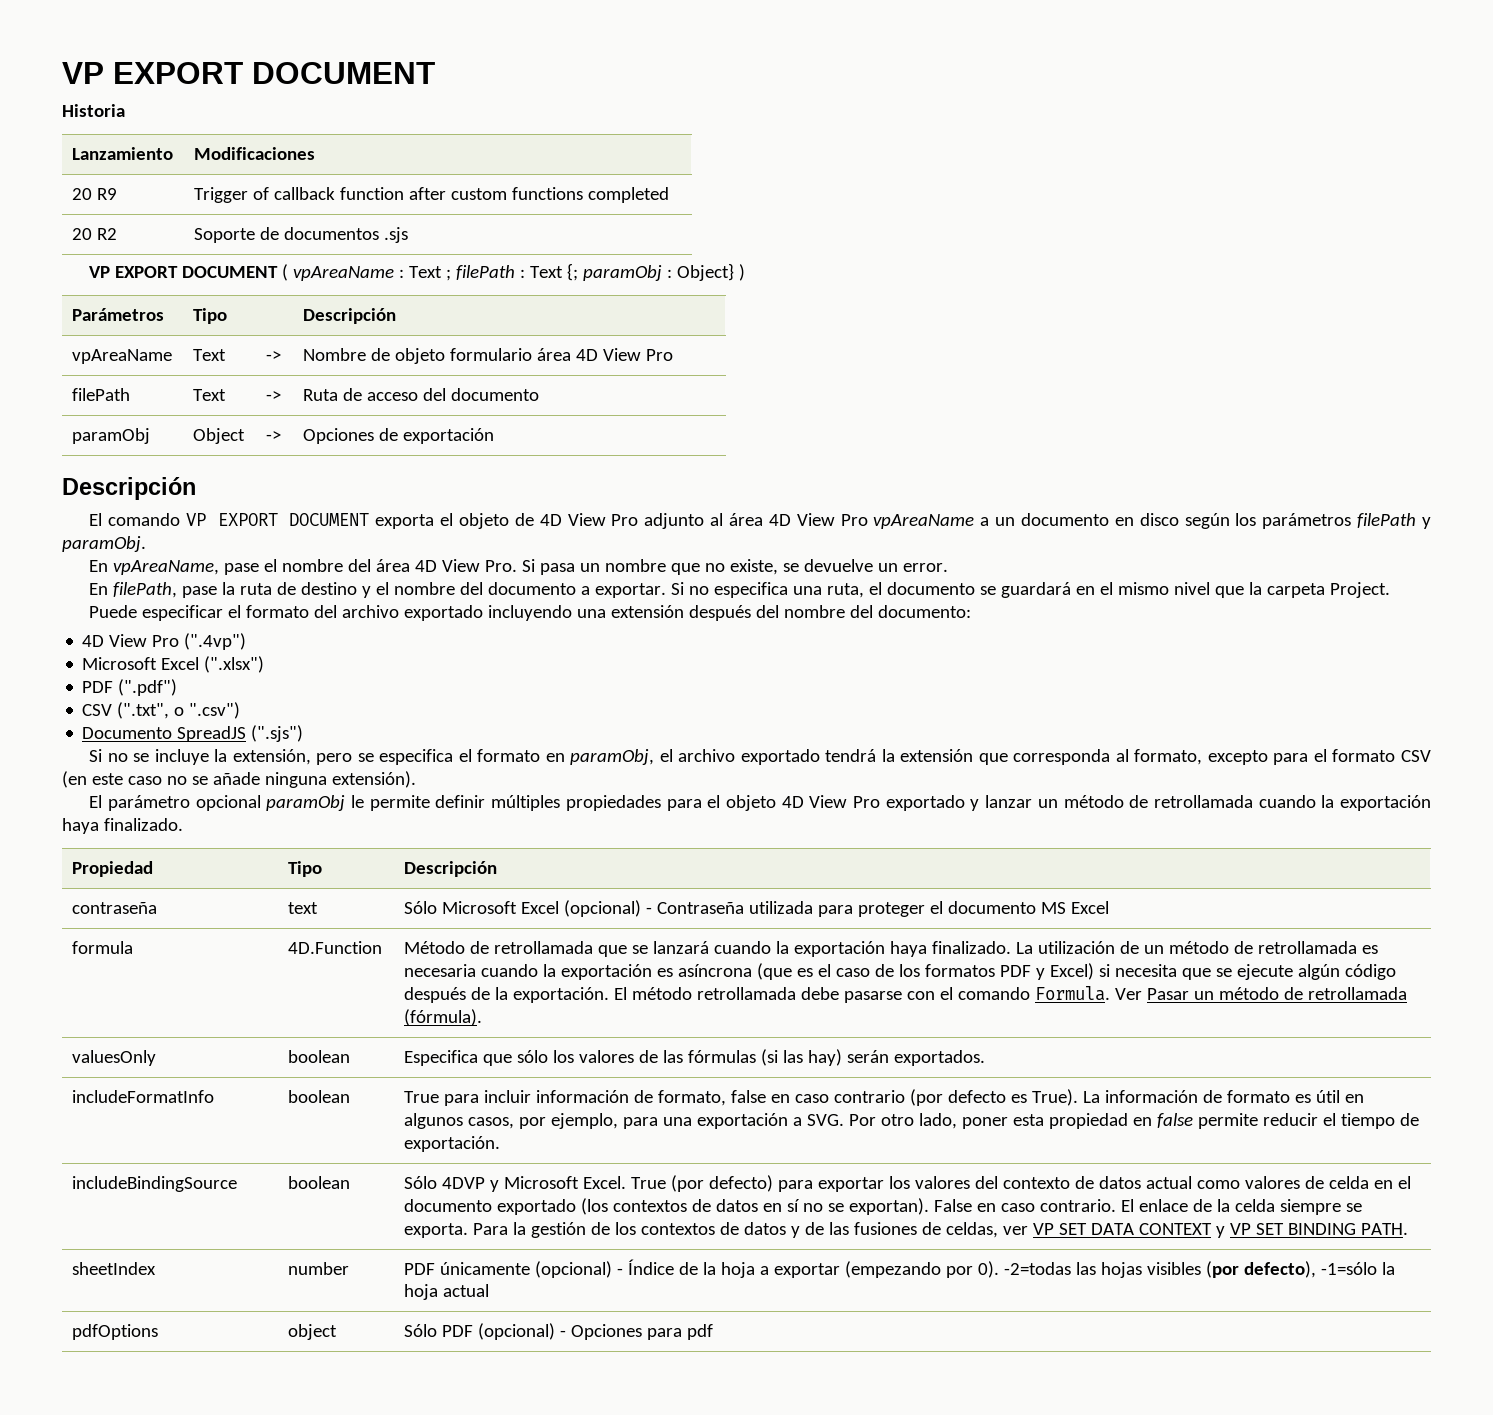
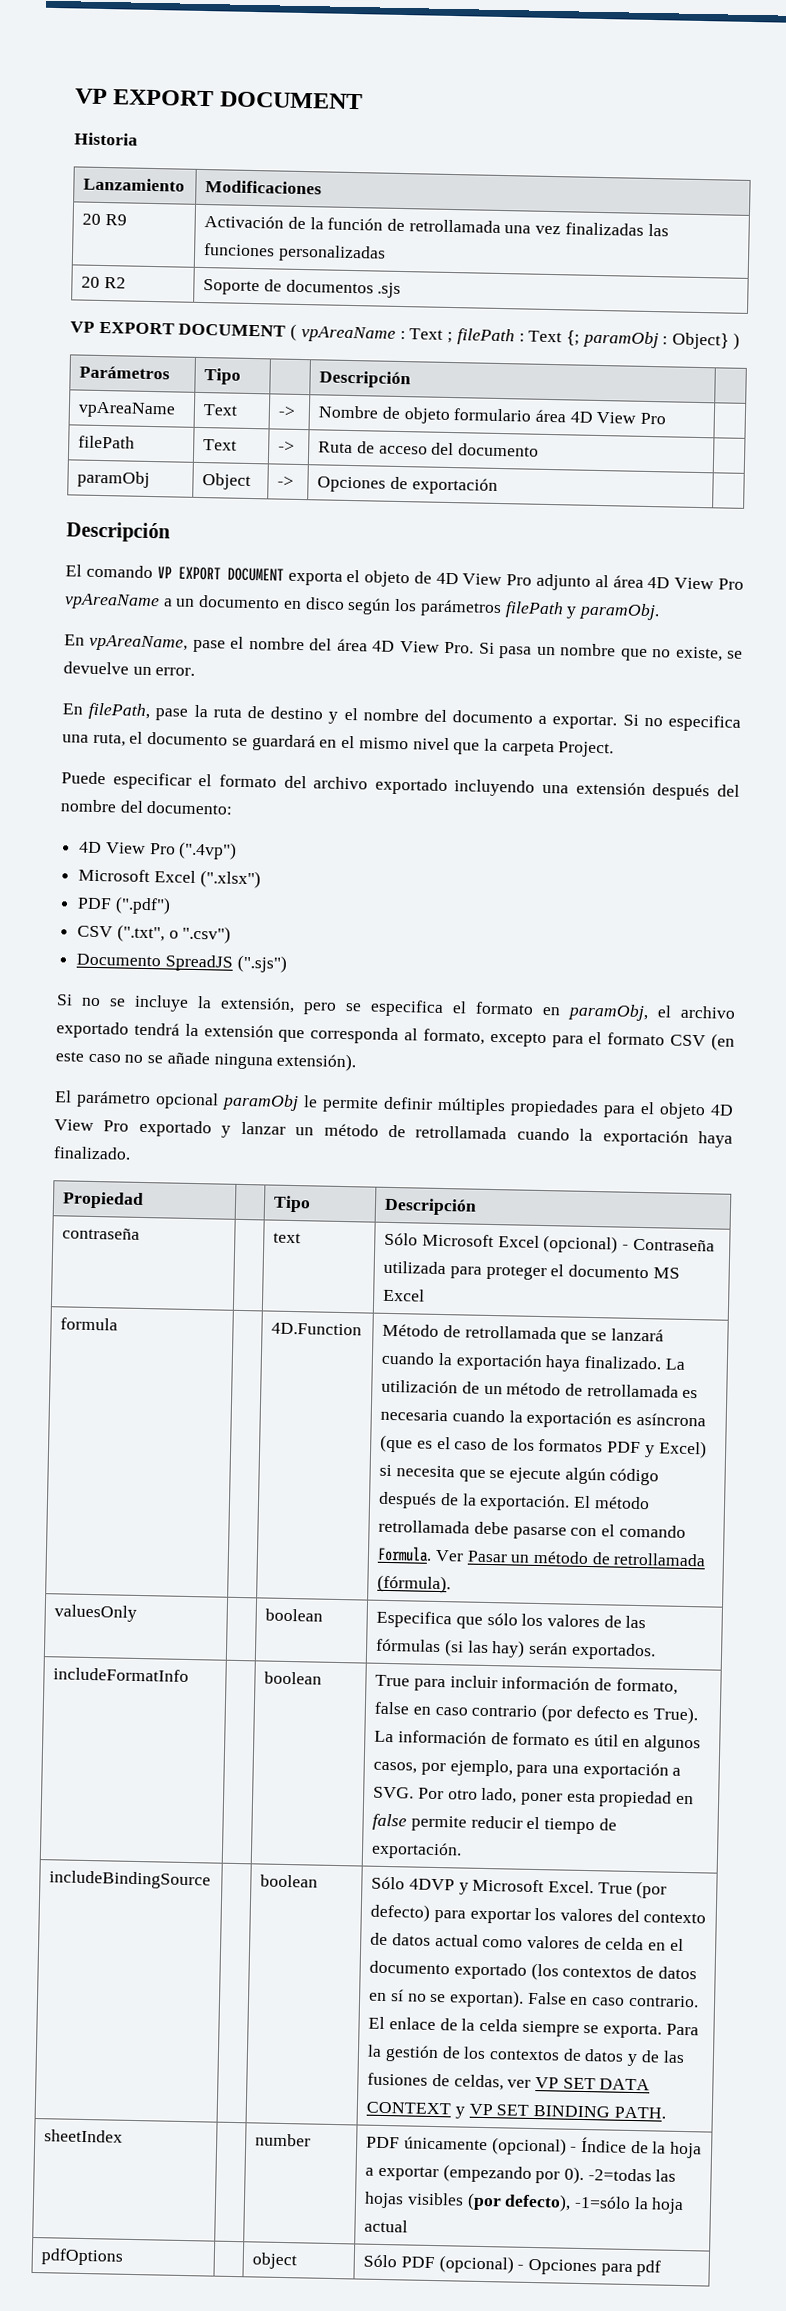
[194,187,670,203] Trigger of callback function after custom functions completed -> [204,215,669,237] [204,243,386,263] Activación de la función de retrollamada una vez finalizadas las funciones personalizadas

